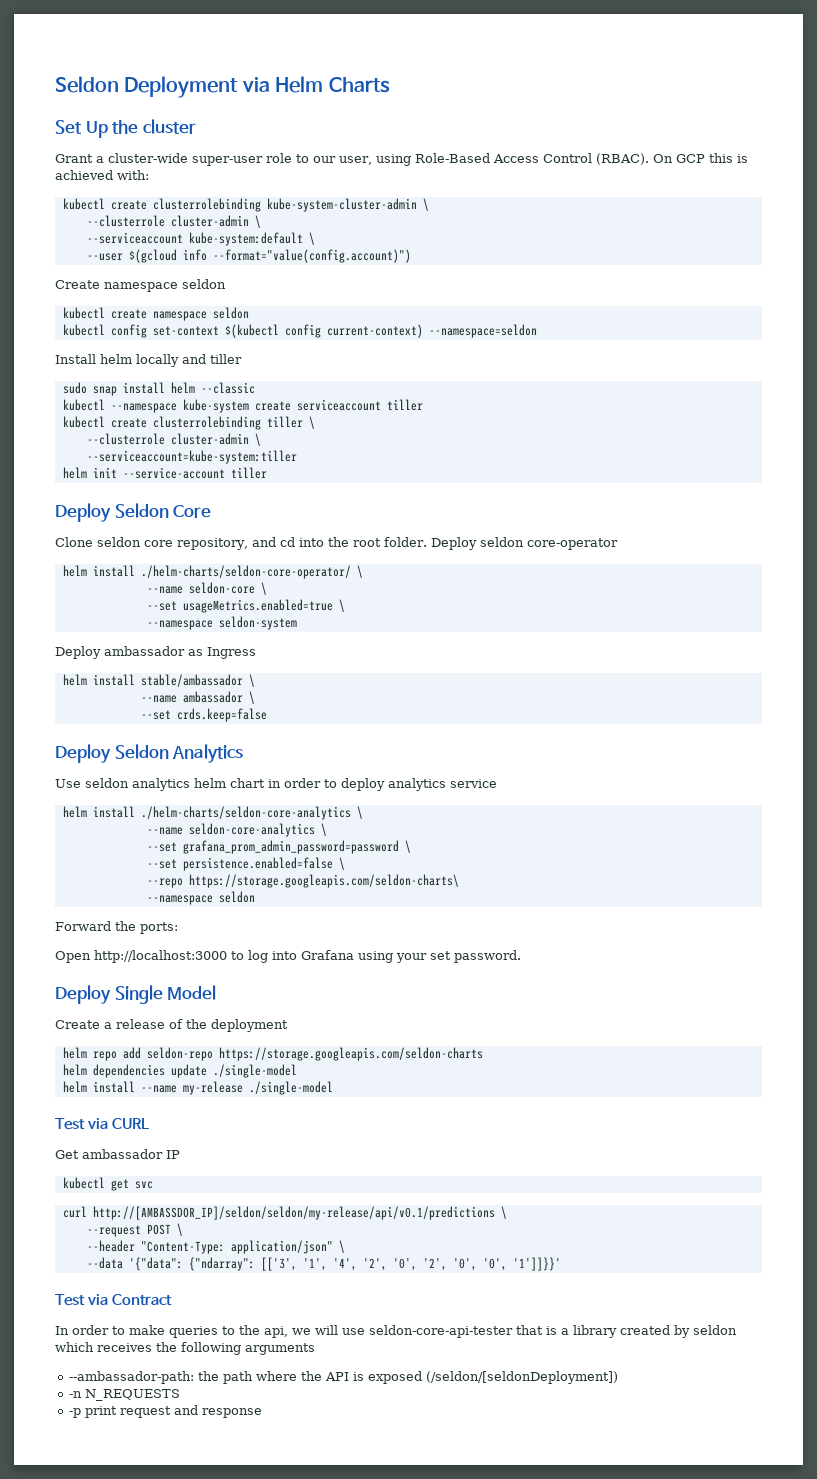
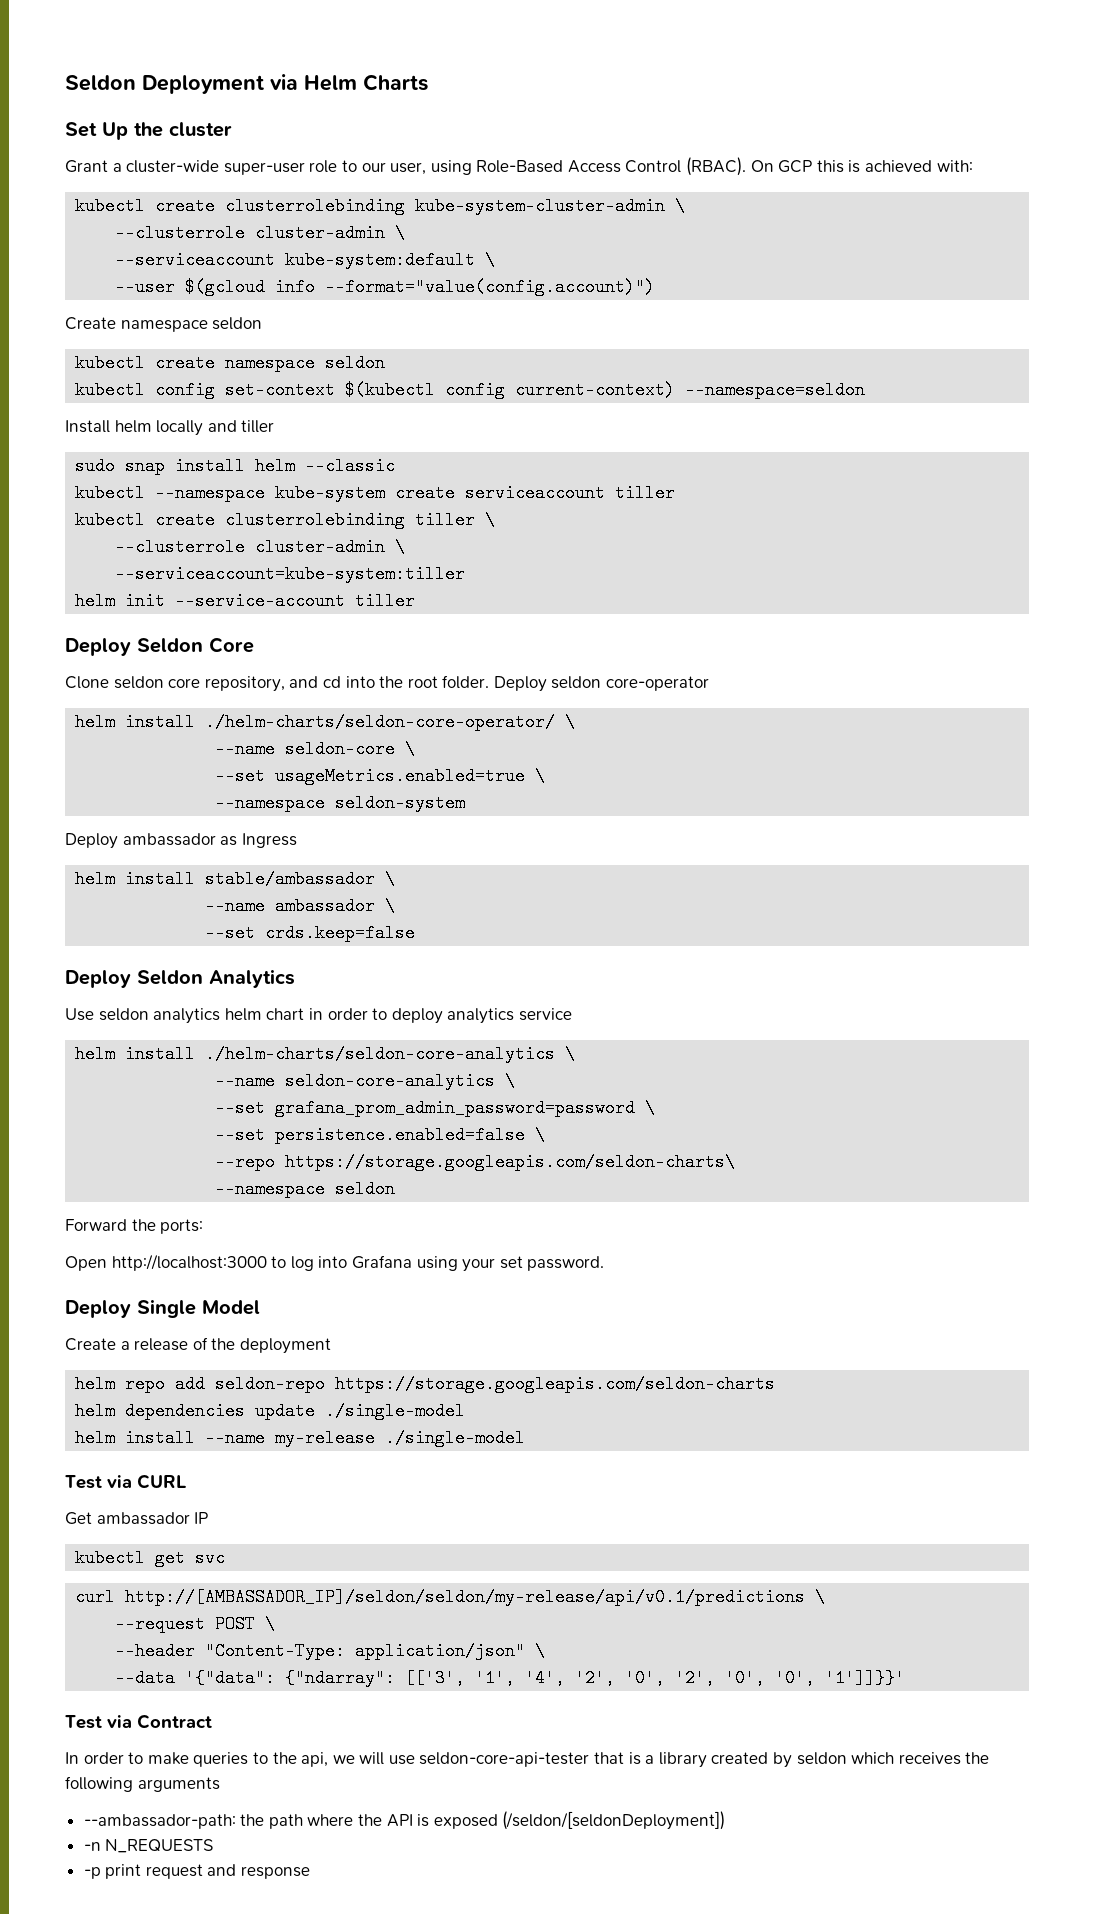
[92,1206,495,1220] http://[AMBASSDOR_IP]/seldon/seldon/my-release/api/v0.1/predictions -> [125,1588,806,1606] http://[AMBASSADOR_IP]/seldon/seldon/my-release/api/v0.1/predictions

